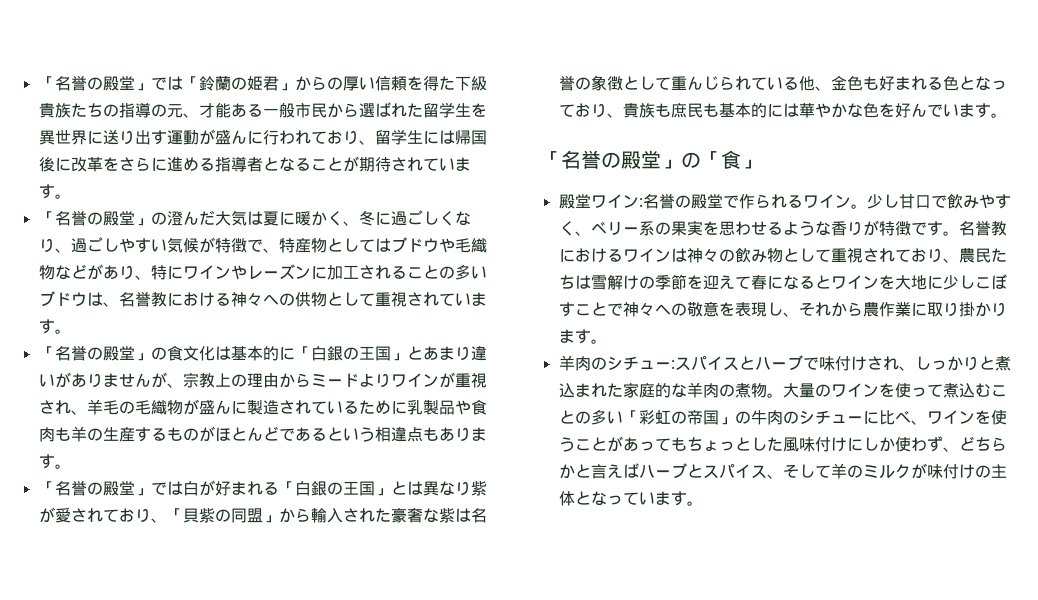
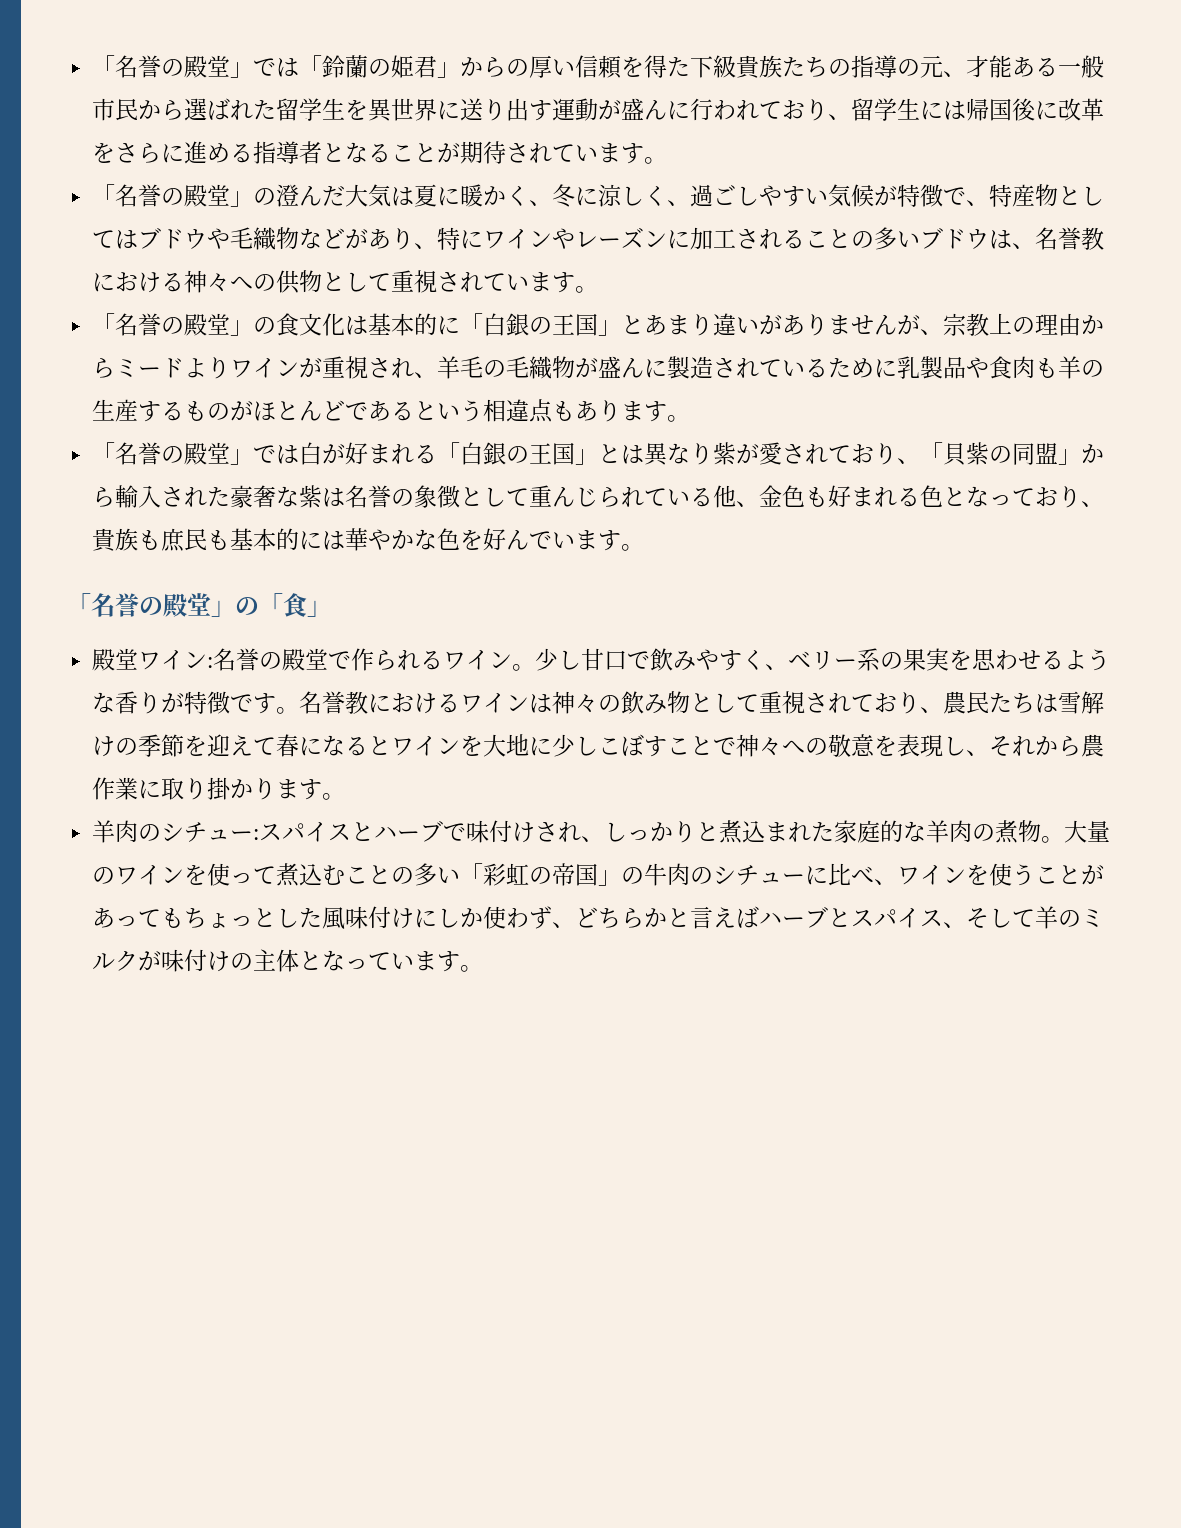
[390,210,471,226] [38,238,55,253] 過ごしくなり -> [598,184,668,207] 涼しく

